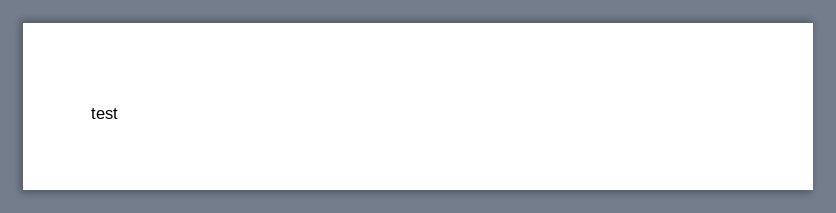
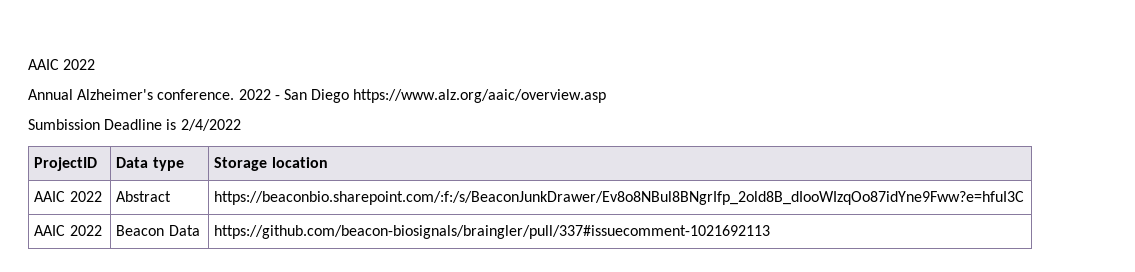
[91,108,118,119] test -> [28,59,96,70] [28,89,607,103] [28,119,241,131] [34,157,98,171] [116,157,184,171] [214,157,328,171] [34,191,102,202] [116,191,172,202] [214,191,1025,205] [34,225,102,236] [116,225,200,236] [214,225,771,239] AAIC 2022 // Annual Alzheimer's conference. 2022 - San Diego https://www.alz.org/aaic/overview.asp // Sumbission Deadline is 2/4/2022 // ProjectID | Data type | Storage location // AAIC 2022 | Abstract | https://beaconbio.sharepoint.com/:f:/s/BeaconJunkDrawer/Ev8o8NBul8BNgrIfp_2old8B_dIooWIzqOo87idYne9Fww?e=hfuI3C // AAIC 2022 | Beacon Data | https://github.com/beacon-biosignals/braingler/pull/337#issuecomment-1021692113

